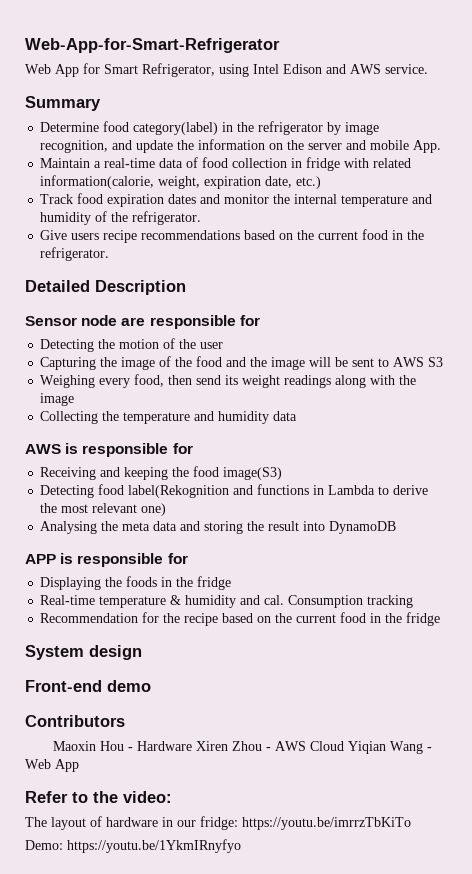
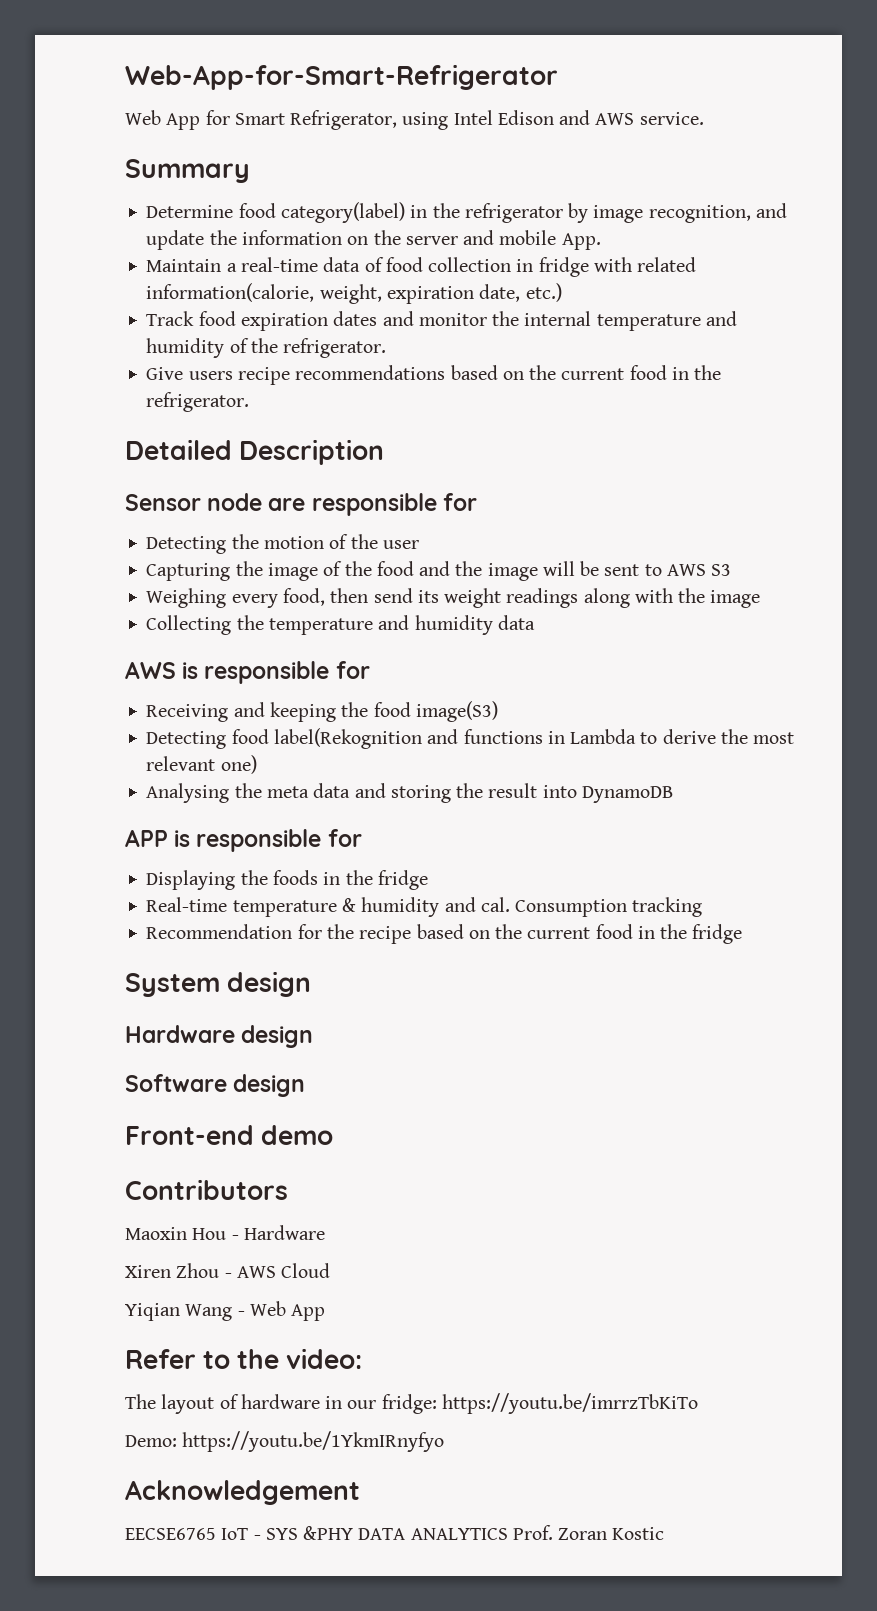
(142, 652) none -> [125,1025,314,1048] [125,1074,306,1097] // Hardware design // Software design
(193, 746) none -> (325, 1232) //
(345, 746) none -> (331, 1270) //
(241, 846) none -> [125,1480,360,1505] [125,1525,665,1540] // Acknowledgement // EECSE6765 IoT - SYS &PHY DATA ANALYTICS Prof. Zoran Kostic

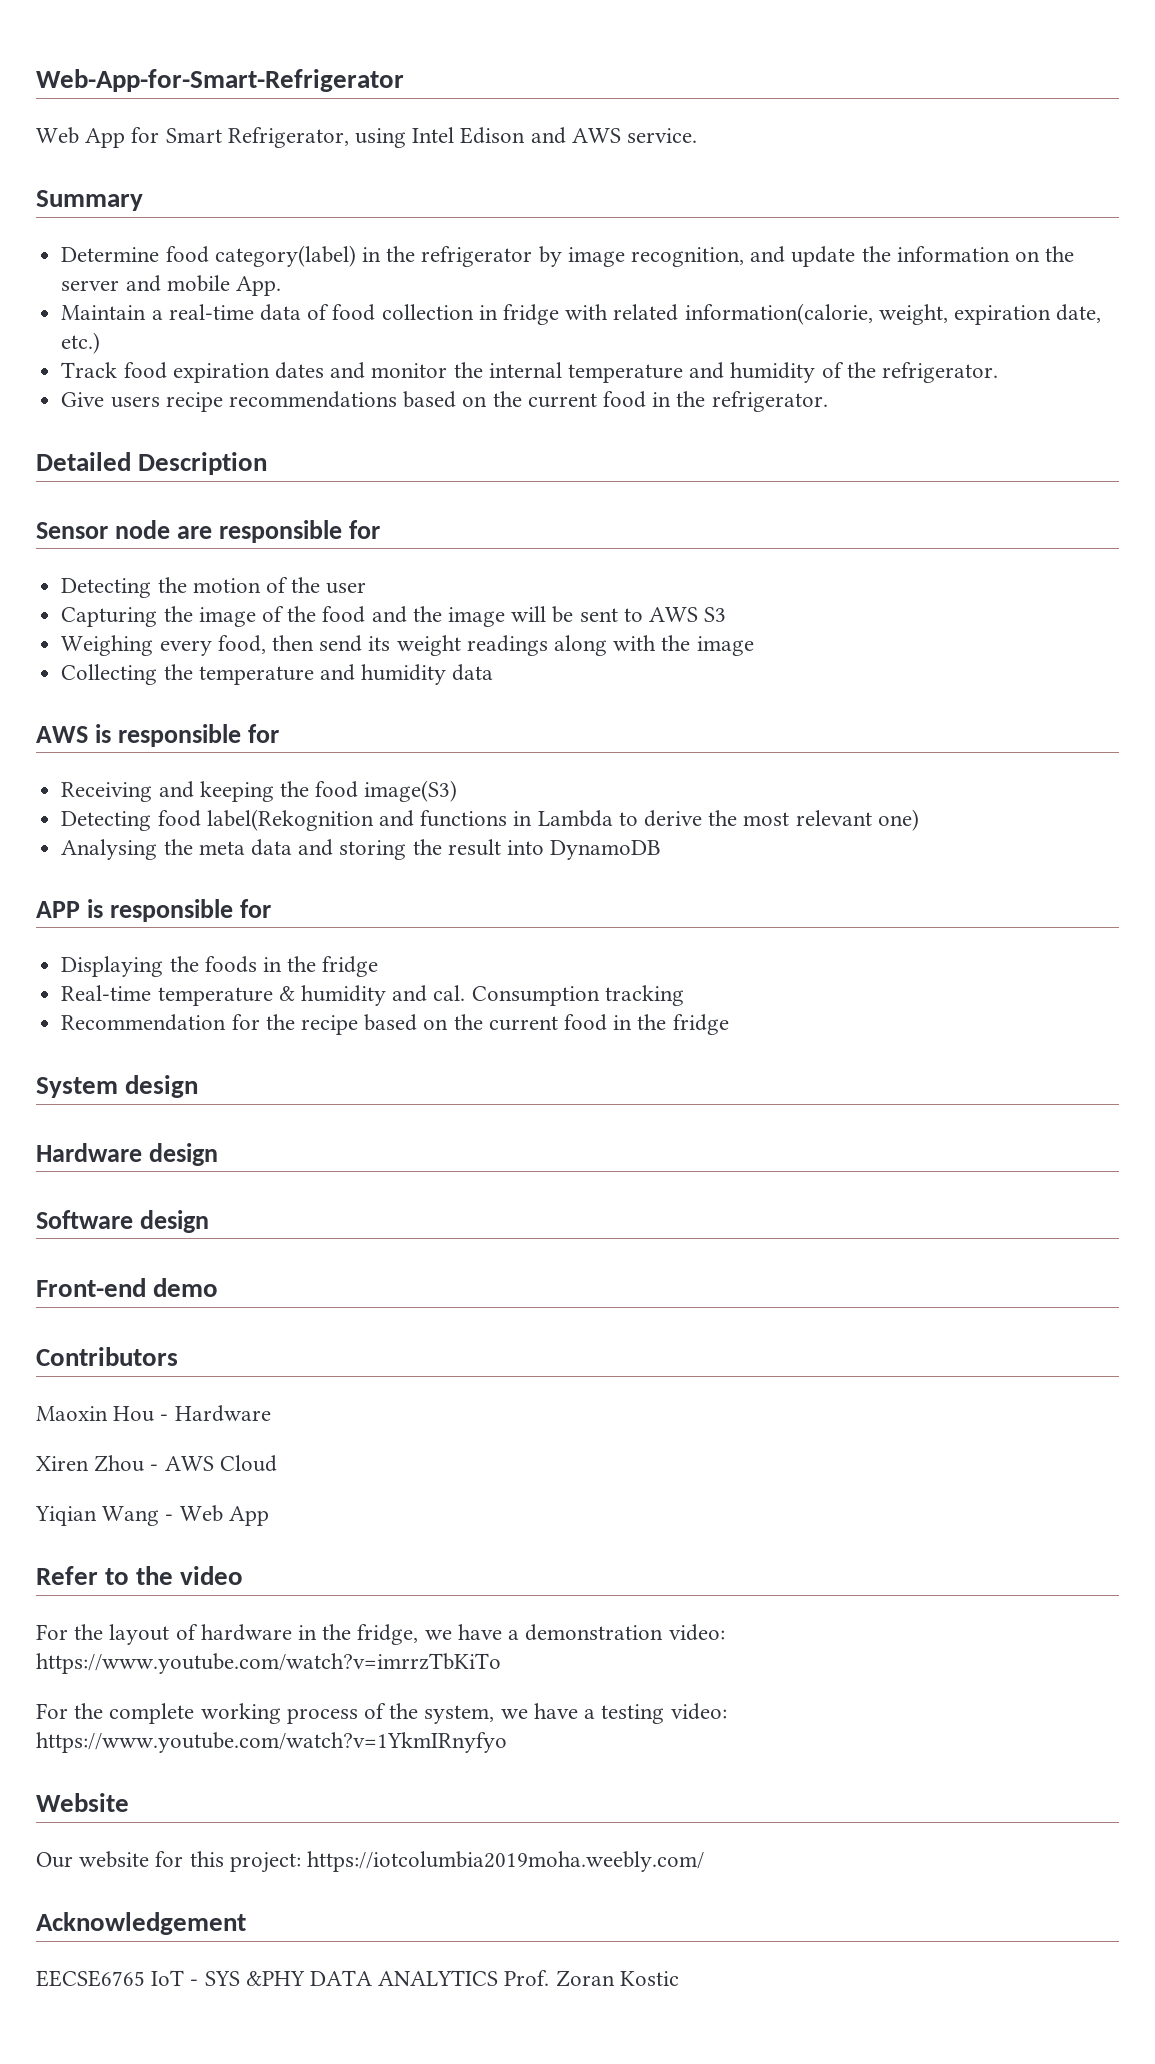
[286,1348,363,1369] [125,1394,156,1409] video: // The -> [180,1566,244,1585] [36,1624,104,1640] video // For the
[347,1393,698,1414] [125,1431,445,1452] our fridge: https://youtu.be/imrrzTbKiTo // Demo: https://youtu.be/1YkmIRnyfyo -> [322,1624,725,1645] [36,1653,501,1674] [36,1703,727,1724] [36,1732,507,1753] [36,1793,129,1812] [36,1851,705,1873] the fridge, we have a demonstration video: https://www.youtube.com/watch?v=imrrzTbKiTo // For the complete working process of the system, we have a testing video: https://www.youtube.com/watch?v=1YkmIRnyfyo // Website // Our website for this project: https://iotcolumbia2019moha.weebly.com/

